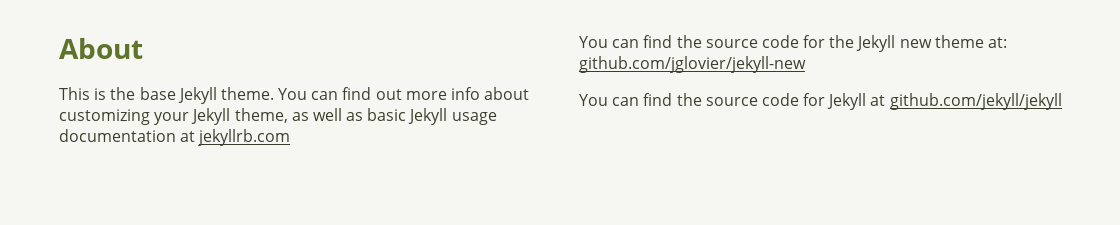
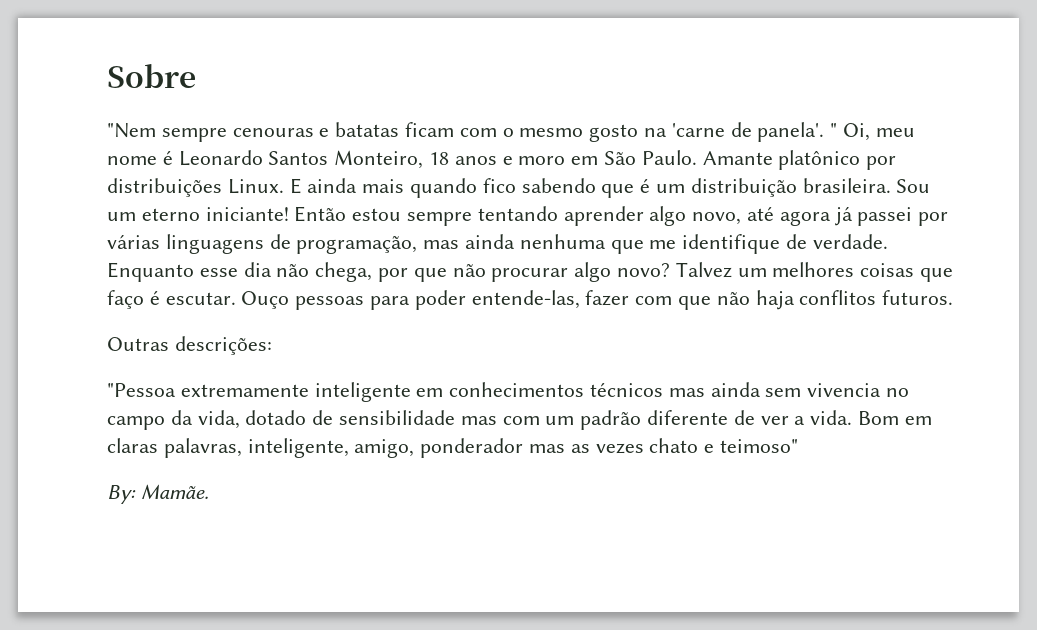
[59,38,143,59] [59,87,530,104] [59,108,497,125] [59,129,291,146] [579,35,1008,52] [579,56,806,73] [579,93,1062,110] About // This is the base Jekyll theme. You can find out more info about customizing your Jekyll theme, as well as basic Jekyll usage documentation at jekyllrb.com // You can find the source code for the Jekyll new theme at: github.com/jglovier/jekyll-new // You can find the source code for Jekyll at github.com/jekyll/jekyll -> [107,64,196,88] [107,122,915,142] [107,150,897,170] [107,178,931,198] [107,206,949,226] [107,234,888,254] [107,262,954,282] [107,290,954,310] [107,336,272,355] [107,382,910,402] [107,410,932,430] [107,438,799,458] [107,484,209,504] Sobre // "Nem sempre cenouras e batatas ficam com o mesmo gosto na 'carne de panela'. " Oi, meu nome é Leonardo Santos Monteiro, 18 anos e moro em São Paulo. Amante platônico por distribuições Linux. E ainda mais quando fico sabendo que é um distribuição brasileira. Sou um eterno iniciante! Então estou sempre tentando aprender algo novo, até agora já passei por várias linguagens de programação, mas ainda nenhuma que me identifique de verdade. Enquanto esse dia não chega, por que não procurar algo novo? Talvez um melhores coisas que faço é escutar. Ouço pessoas para poder entende-las, fazer com que não haja conflitos futuros. // Outras descrições: // "Pessoa extremamente inteligente em conhecimentos técnicos mas ainda sem vivencia no campo da vida, dotado de sensibilidade mas com um padrão diferente de ver a vida. Bom em claras palavras, inteligente, amigo, ponderador mas as vezes chato e teimoso" // By: Mamãe.

